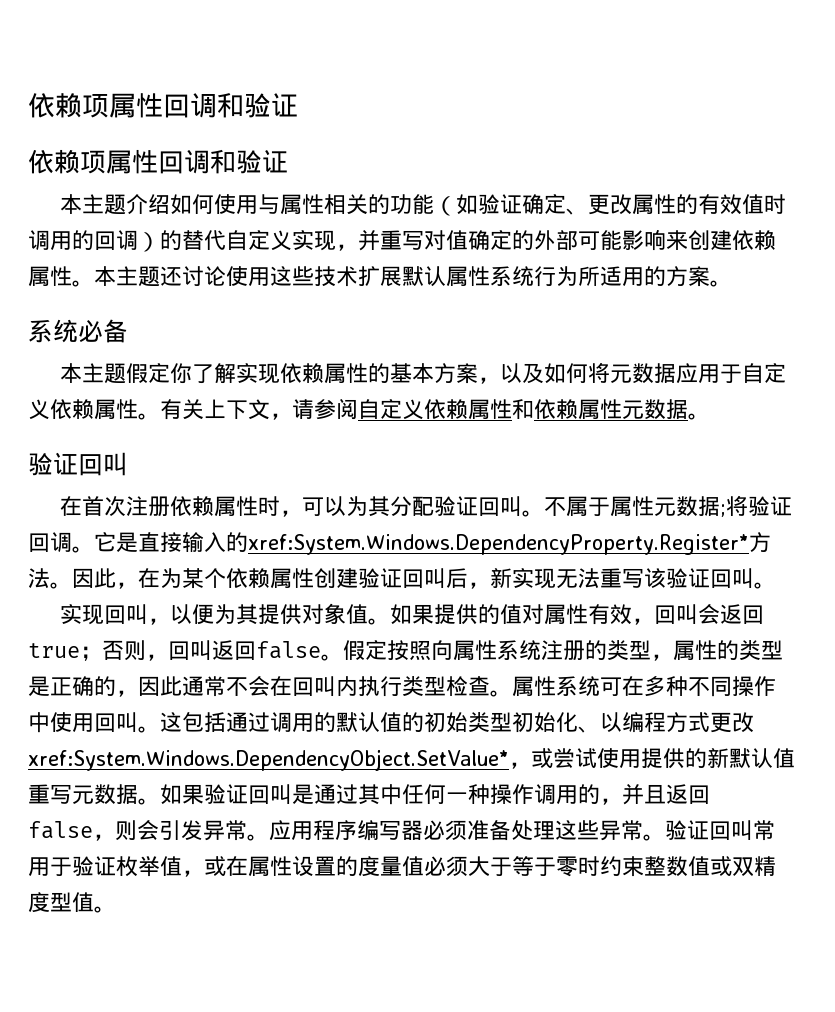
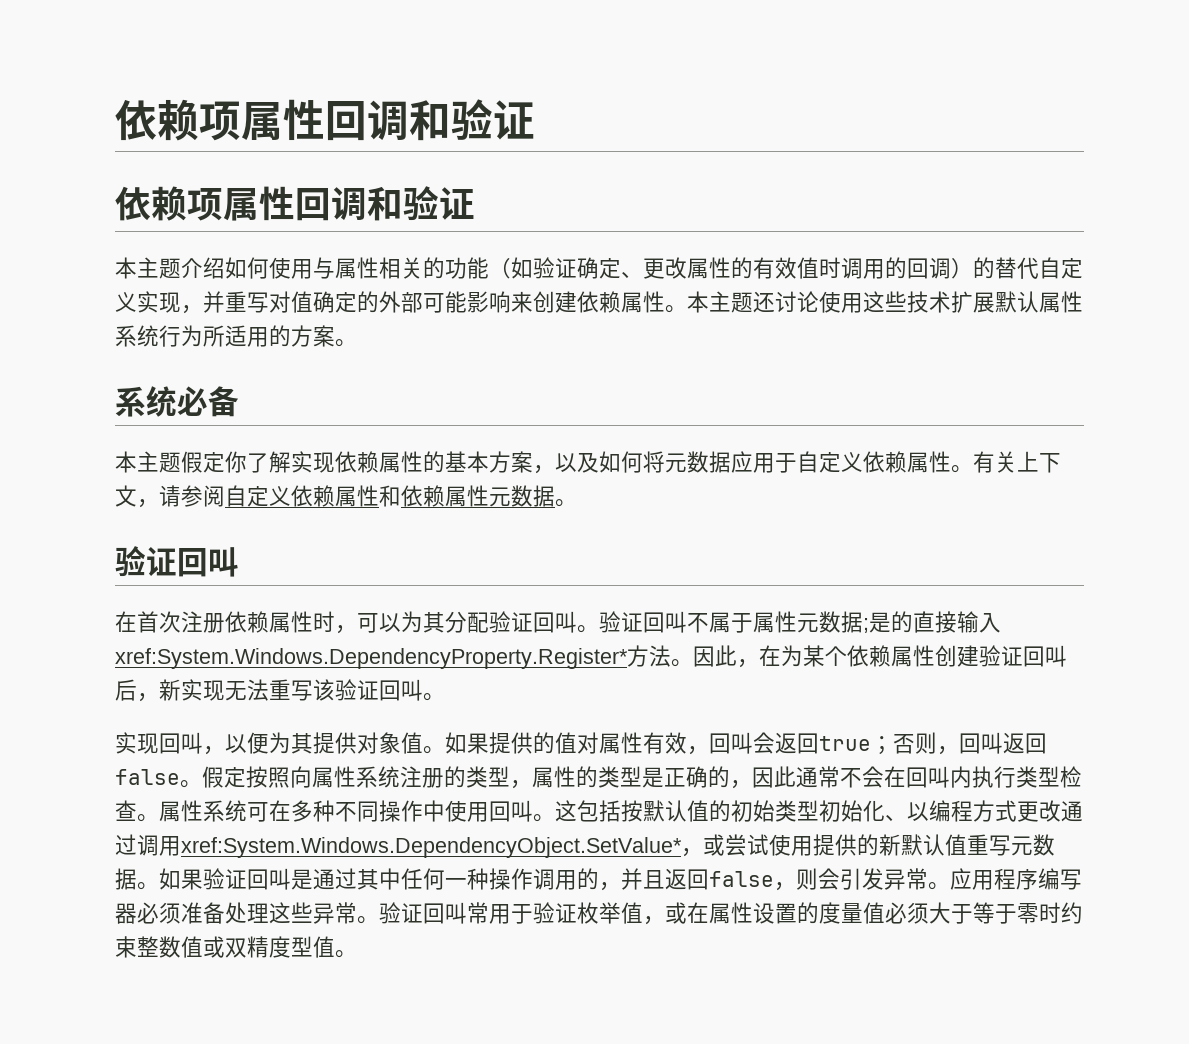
(545, 513) none -> [599,611,687,633] 验证回叫
[726,495,793,516] [28,532,138,553] 将验证回调。它是 -> [869,611,913,633] 是的
[226,532,248,552] 的 -> (1001, 623) none
[226,712,336,732] 通过调用的 -> [621,800,643,822] 按
(754, 722) none -> [1061,801,1083,822] [115,834,181,856] 通过调用

